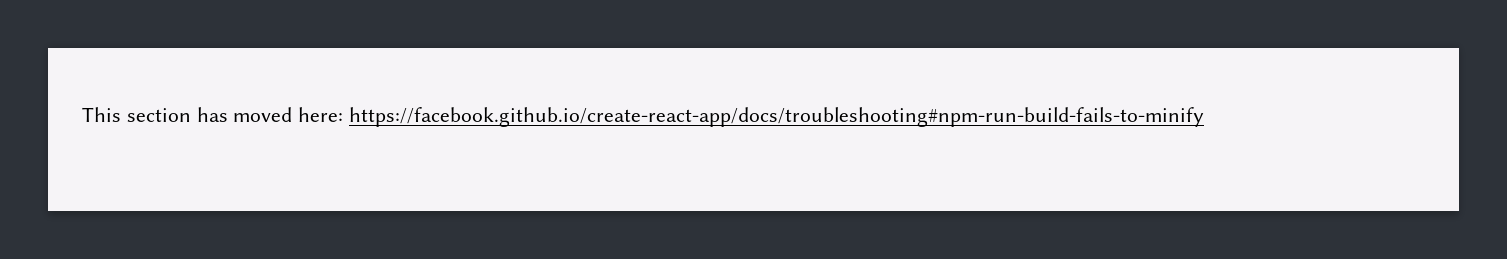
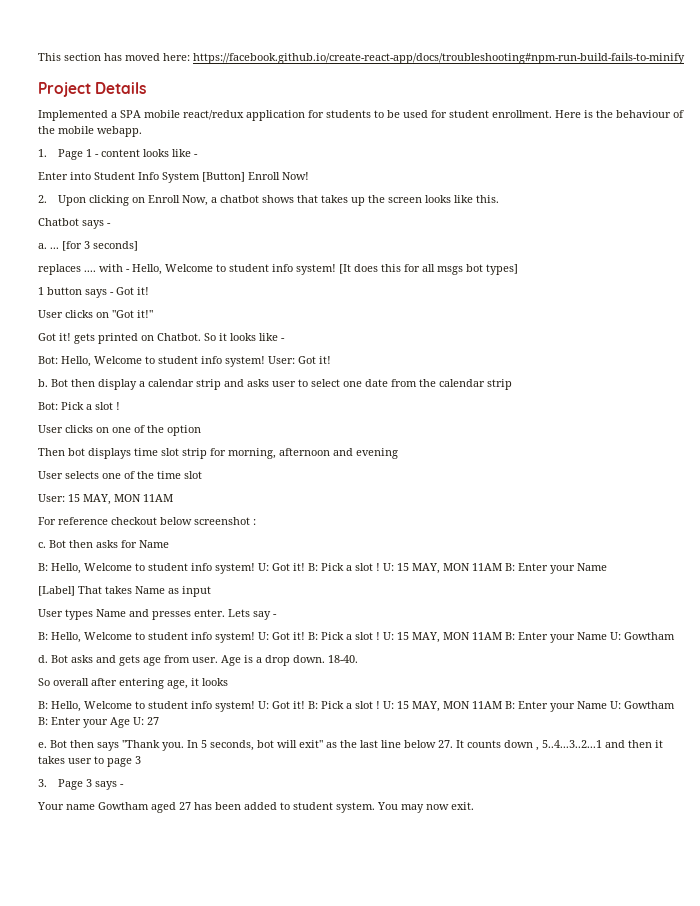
(1205, 117) none -> [38,82,147,97] [38,110,684,121] [38,126,142,137] [38,149,199,160] [38,172,309,183] [38,195,500,206] [38,218,111,229] [38,241,138,251] [38,264,518,275] [38,287,149,298] [38,310,153,318] [38,333,285,344] [38,356,331,367] [38,379,512,390] [38,402,120,410] [38,425,201,436] [38,448,398,459] [38,471,202,479] [38,494,173,505] [38,517,256,525] [38,540,169,548] [38,563,607,574] [38,586,211,597] [38,609,277,620] [38,632,675,643] [38,655,358,666] [38,678,228,689] [38,701,675,712] [38,717,159,728] [38,740,663,751] [38,756,141,767] [38,779,125,790] [37,802,474,813] // Project Details // Implemented a SPA mobile react/redux application for students to be used for student enrollment. Here is the behaviour of the mobile webapp. // 1. Page 1 - content looks like - // Enter into Student Info System [Button] Enroll Now! // 2. Upon clicking on Enroll Now, a chatbot shows that takes up the screen looks like this. // Chatbot says - // a. ... [for 3 seconds] // replaces .... with - Hello, Welcome to student info system! [It does this for all msgs bot types] // 1 button says - Got it! // User clicks on "Got it!" // Got it! gets printed on Chatbot. So it looks like - // Bot: Hello, Welcome to student info system! User: Got it! // b. Bot then display a calendar strip and asks user to select one date from the calendar strip // Bot: Pick a slot ! // User clicks on one of the option // Then bot displays time slot strip for morning, afternoon and evening // User selects one of the time slot // User: 15 MAY, MON 11AM // For reference checkout below screenshot : // c. Bot then asks for Name // B: Hello, Welcome to student info system! U: Got it! B: Pick a slot ! U: 15 MAY, MON 11AM B: Enter your Name // [Label] That takes Name as input // User types Name and presses enter. Lets say - // B: Hello, Welcome to student info system! U: Got it! B: Pick a slot ! U: 15 MAY, MON 11AM B: Enter your Name U: Gowtham // d. Bot asks and gets age from user. Age is a drop down. 18-40. // So overall after entering age, it looks // B: Hello, Welcome to student info system! U: Got it! B: Pick a slot ! U: 15 MAY, MON 11AM B: Enter your Name U: Gowtham B: Enter your Age U: 27 // e. Bot then says "Thank you. In 5 seconds, bot will exit" as the last line below 27. It counts down , 5..4...3..2...1 and then it takes user to page 3 // 3. Page 3 says - // Your name Gowtham aged 27 has been added to student system. You may now exit.

